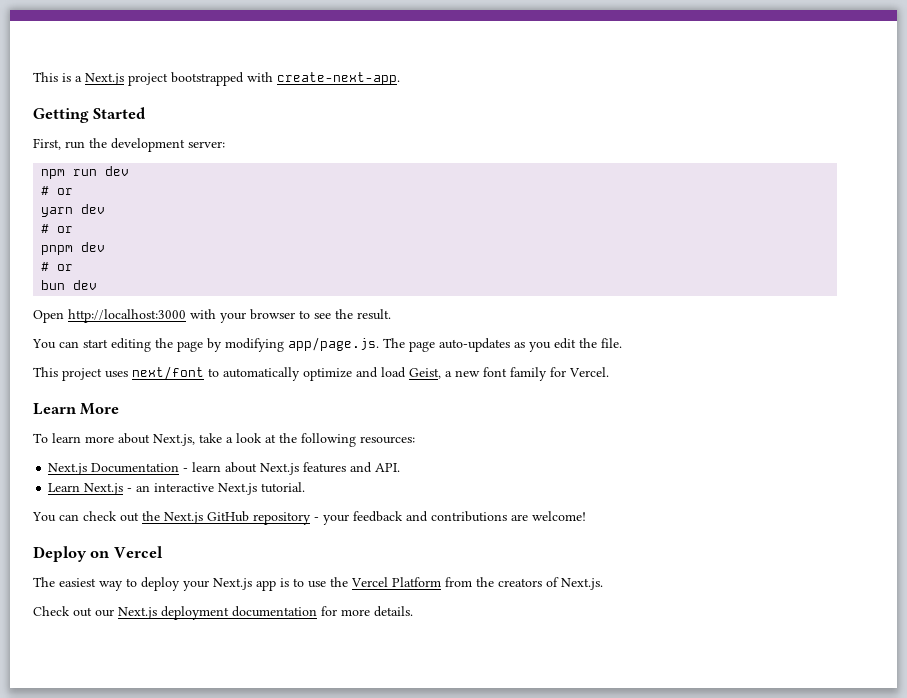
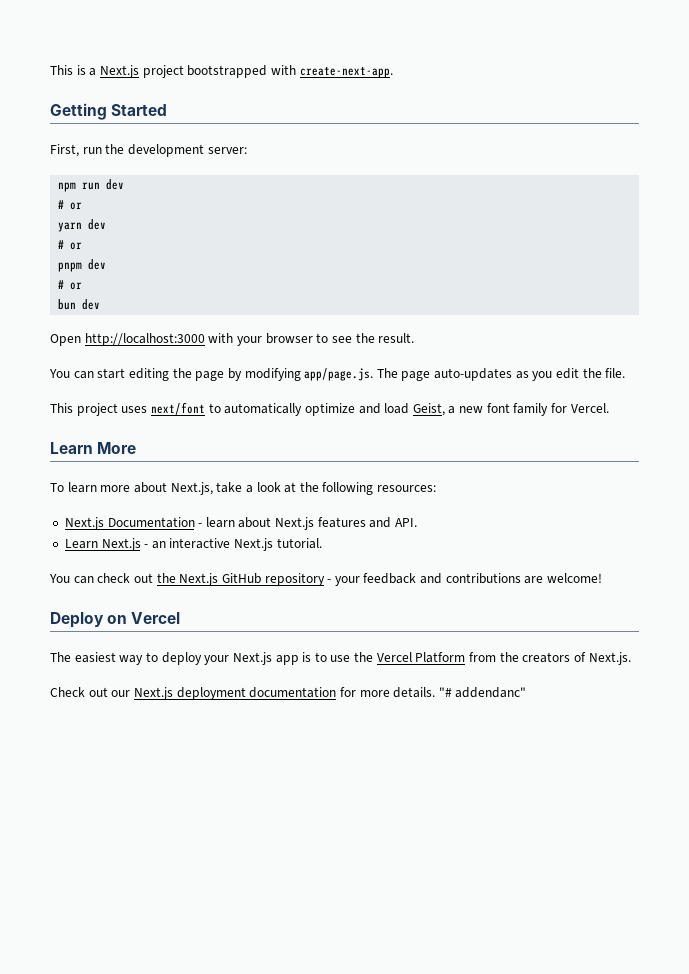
(413, 611) none -> [438,687,527,698] "# addendanc"

